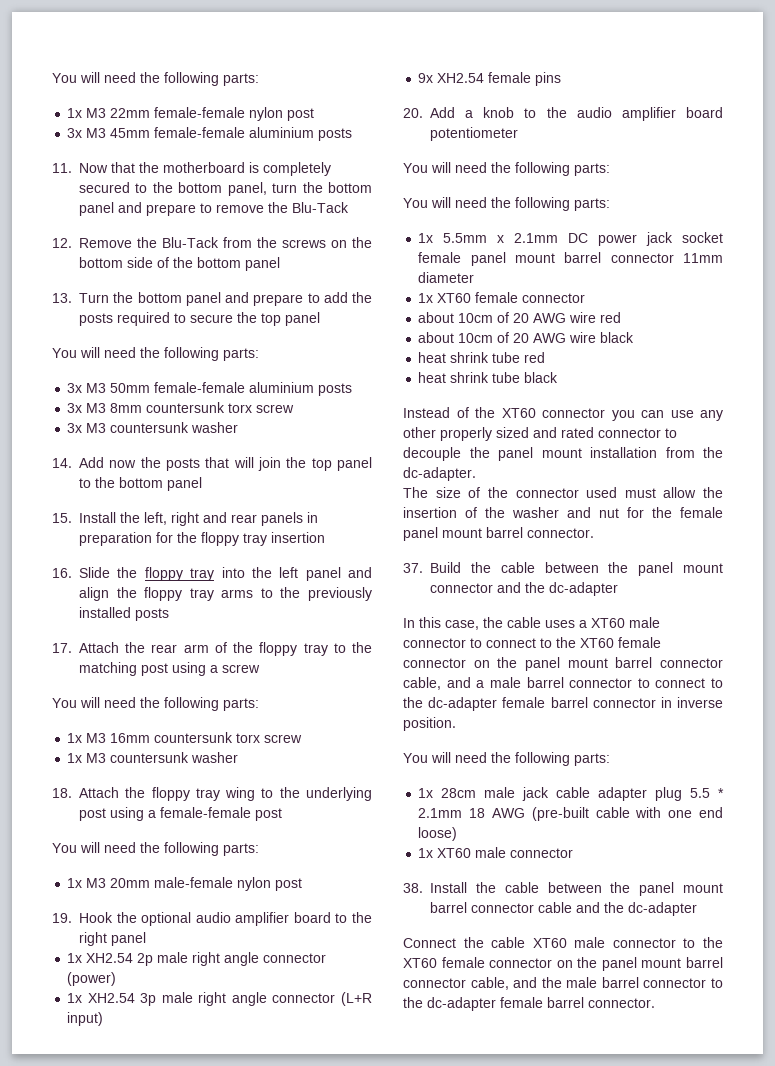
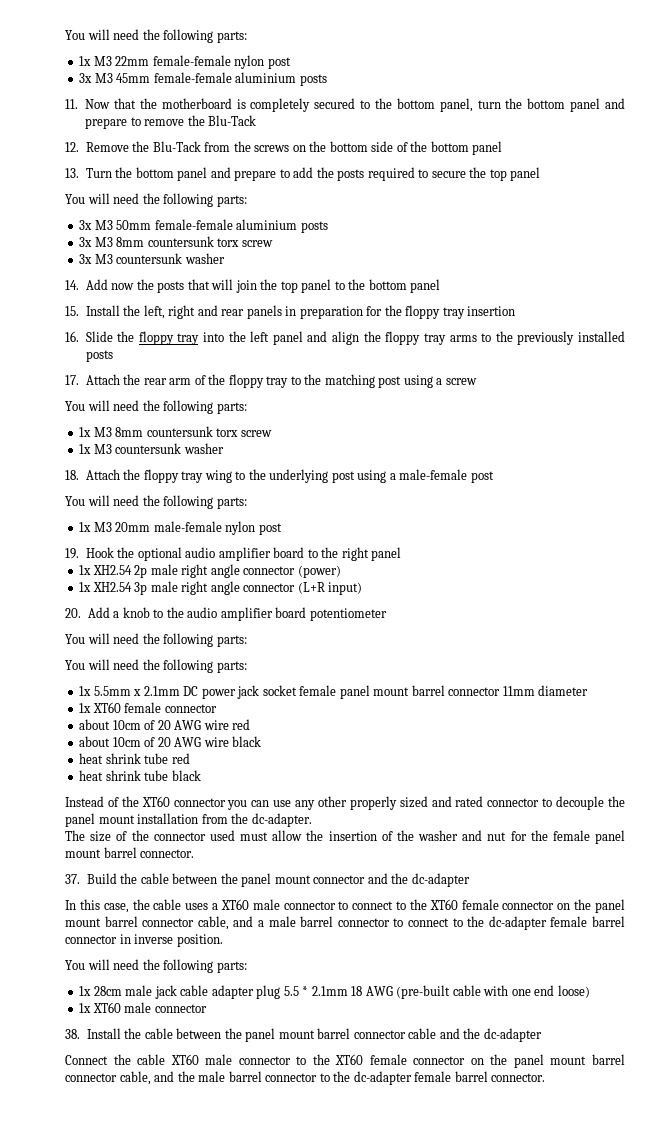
[110,733,151,743] 16mm -> [115,427,144,437] 8mm
[160,807,251,818] female-female -> [399,469,468,480] male-female
[418,72,562,86] // 9x XH2.54 female pins -> (363, 588) none

